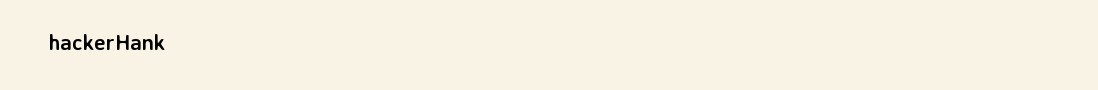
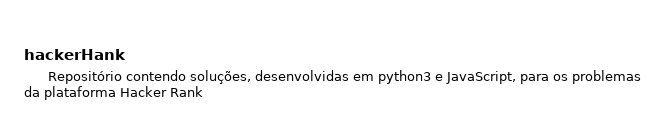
(165, 42) none -> [47,70,641,84] [24,86,203,100] // Repositório contendo soluções, desenvolvidas em python3 e JavaScript, para os problemas da plataforma Hacker Rank

